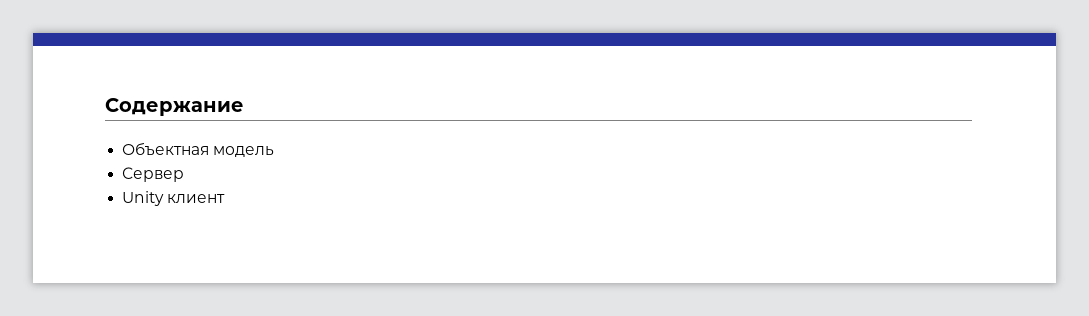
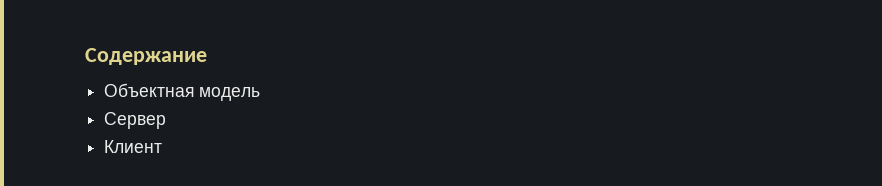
[122,191,226,206] Unity клиент -> [104,140,163,153] Клиент

